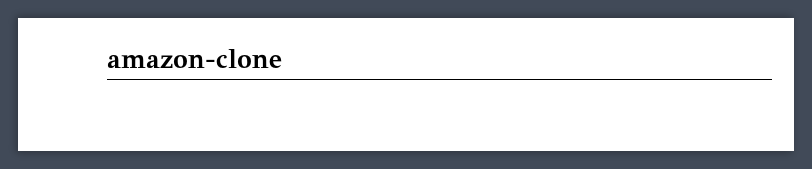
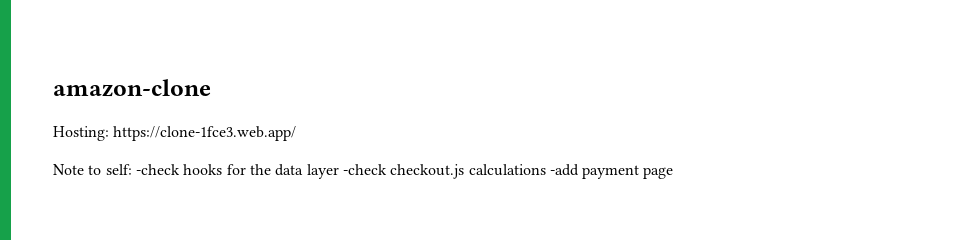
(282, 58) none -> [53,126,297,141] [53,164,674,179] // Hosting: https://clone-1fce3.web.app/ // Note to self: -check hooks for the data layer -check checkout.js calculations -add payment page

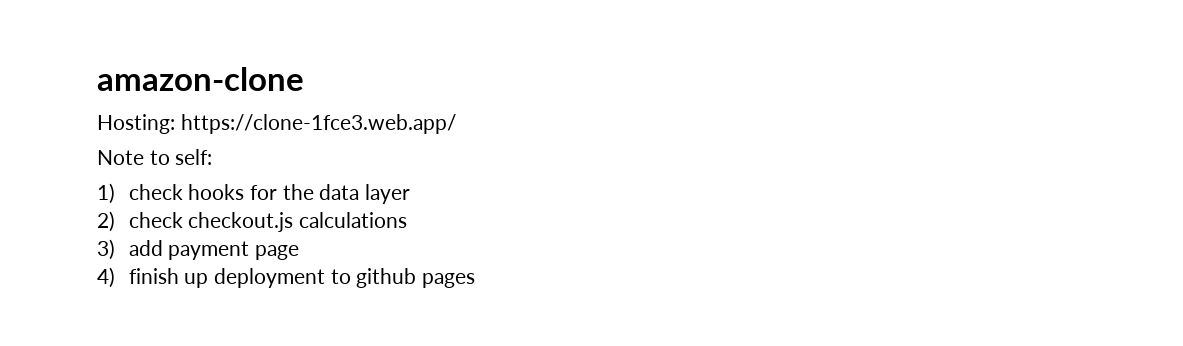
[135,164,180,175] -check -> [97,183,183,204] // 1) check
[342,164,387,175] -check -> [97,211,183,232] // 2) check
[549,164,579,176] -add -> [97,239,163,260] // 3) add
(674, 173) none -> [97,267,476,288] // 4) finish up deployment to github pages

